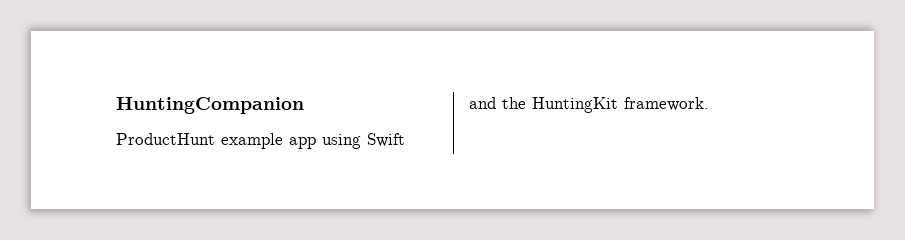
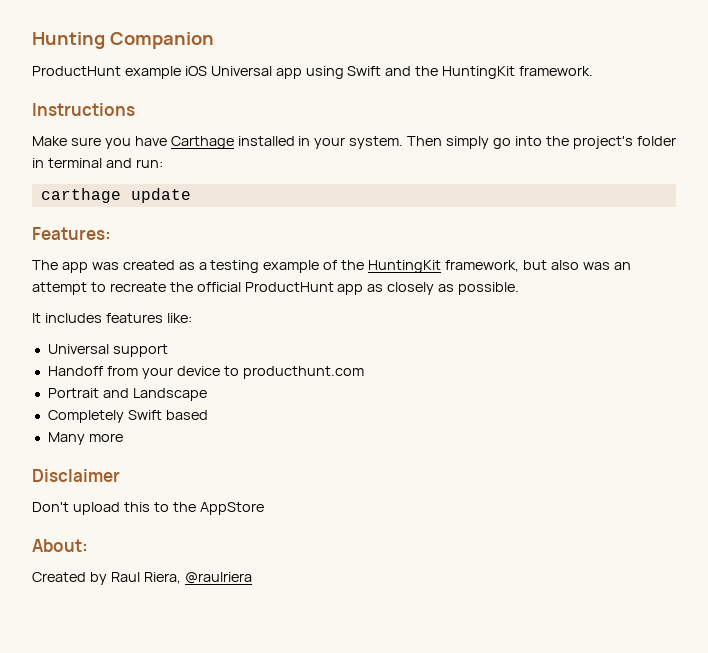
[116,97,304,114] HuntingCompanion -> [32,32,214,49] Hunting Companion
(283, 141) none -> [184,66,272,76] iOS Universal
(709, 104) none -> [32,103,135,116] [32,136,676,149] [32,158,163,168] [40,188,191,203] [32,227,111,240] [32,260,631,273] [32,282,520,295] [32,313,192,323] [47,344,168,357] [47,366,364,379] [47,388,207,401] [47,410,208,423] [47,432,123,445] [32,469,120,482] [32,502,264,515] [32,539,88,552] [32,572,252,585] // Instructions // Make sure you have Carthage installed in your system. Then simply go into the project's folder in terminal and run: // carthage update // Features: // The app was created as a testing example of the HuntingKit framework, but also was an attempt to recreate the official ProductHunt app as closely as possible. // It includes features like: // Universal support // Handoff from your device to producthunt.com // Portrait and Landscape // Completely Swift based // Many more // Disclaimer // Don't upload this to the AppStore // About: // Created by Raul Riera, @raulriera

